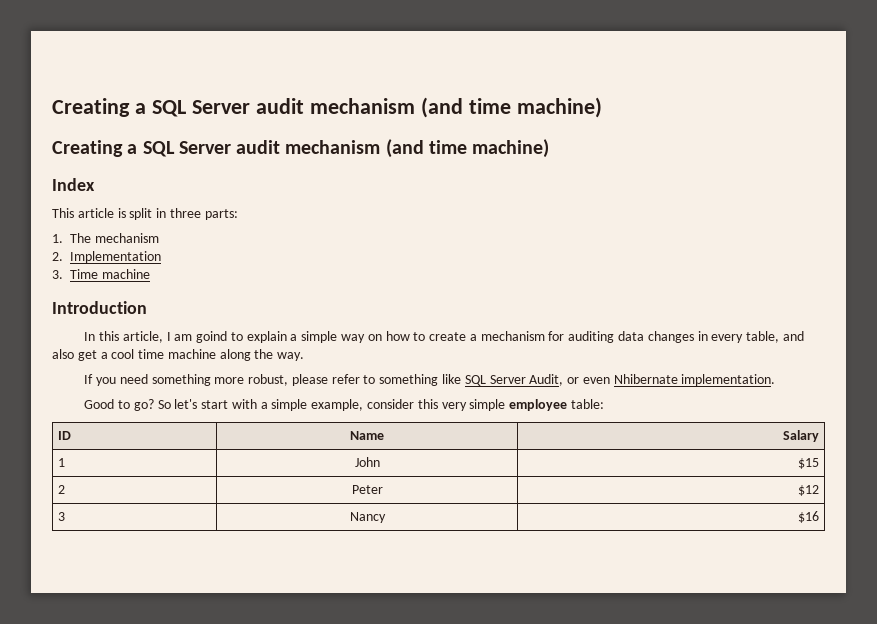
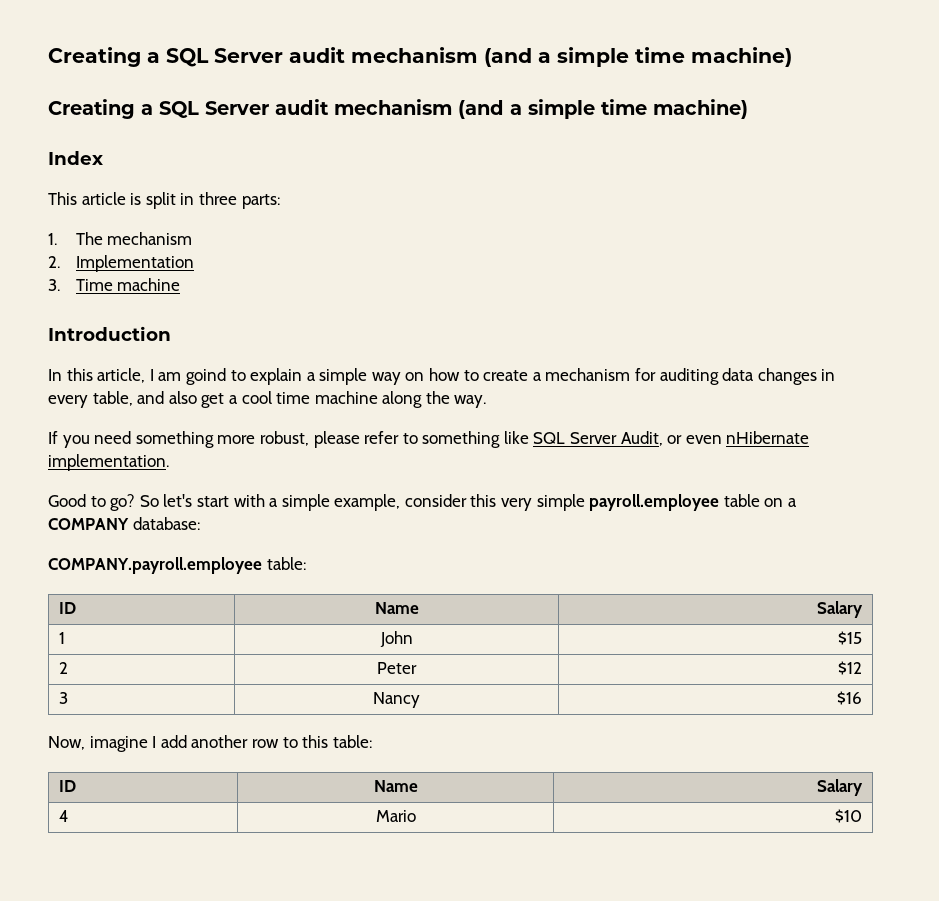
[52,97,463,118] Creating a SQL Server audit mechanism (and -> [48,47,629,67] Creating a SQL Server audit mechanism (and a simple
(424, 148) none -> [510,99,595,119] a simple
[613,374,678,384] Nhibernate -> [726,431,810,444] nHibernate
[509,399,568,411] employee -> [589,494,798,511] [48,517,200,530] [48,557,262,574] payroll.employee table on a COMPANY database: // COMPANY.payroll.employee
(819, 517) none -> [48,735,372,752] [59,780,77,792] [373,780,418,792] [816,779,863,796] [59,810,70,822] [375,810,416,822] [834,809,862,823] // Now, imagine I add another row to this table: // ID | Name | Salary // 4 | Mario | $10

